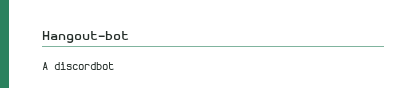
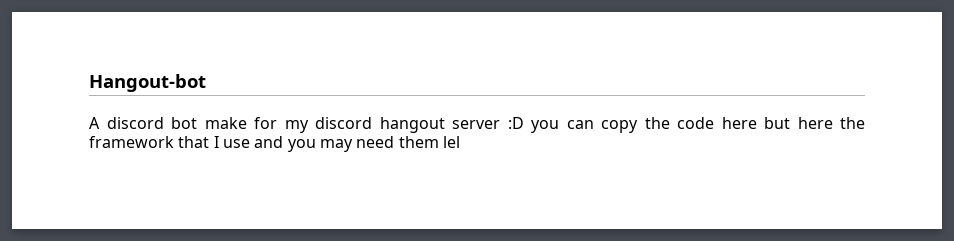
[54,62,114,70] discordbot -> [106,117,865,133] [89,136,460,152] discord bot make for my discord hangout server :D you can copy the code here but here the framework that I use and you may need them lel

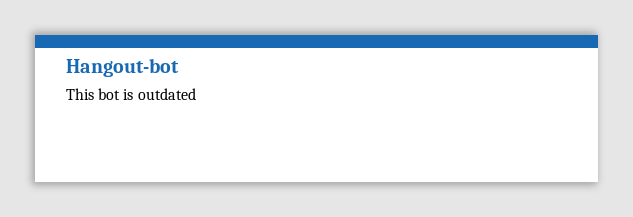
[89,117,865,133] [89,136,460,152] A discord bot make for my discord hangout server :D you can copy the code here but here the framework that I use and you may need them lel -> [66,88,196,100] This bot is outdated

